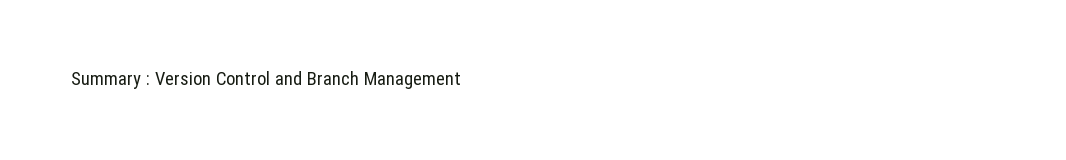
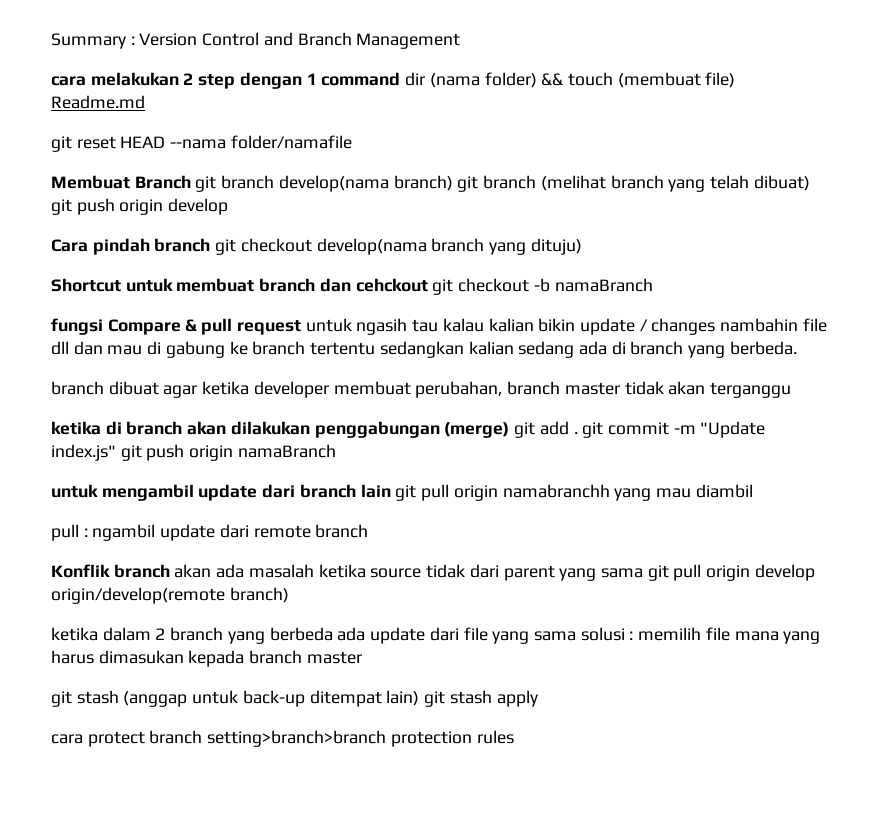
(461, 80) none -> [51,72,736,89] [51,95,145,109] [51,135,352,152] [51,175,810,192] [51,198,229,215] [51,238,582,255] [51,278,653,295] [51,318,827,335] [51,341,797,358] [51,381,791,398] [51,421,766,438] [51,444,336,461] [51,484,753,501] [51,524,369,541] [51,564,815,581] [51,587,289,604] [51,627,821,644] [51,650,362,667] [51,690,538,707] [51,730,514,747] // cara melakukan 2 step dengan 1 command dir (nama folder) && touch (membuat file) Readme.md // git reset HEAD --nama folder/namafile // Membuat Branch git branch develop(nama branch) git branch (melihat branch yang telah dibuat) git push origin develop // Cara pindah branch git checkout develop(nama branch yang dituju) // Shortcut untuk membuat branch dan cehckout git checkout -b namaBranch // fungsi Compare & pull request untuk ngasih tau kalau kalian bikin update / changes nambahin file dll dan mau di gabung ke branch tertentu sedangkan kalian sedang ada di branch yang berbeda. // branch dibuat agar ketika developer membuat perubahan, branch master tidak akan terganggu // ketika di branch akan dilakukan penggabungan (merge) git add . git commit -m "Update index.js" git push origin namaBranch // untuk mengambil update dari branch lain git pull origin namabranchh yang mau diambil // pull : ngambil update dari remote branch // Konflik branch akan ada masalah ketika source tidak dari parent yang sama git pull origin develop origin/develop(remote branch) // ketika dalam 2 branch yang berbeda ada update dari file yang sama solusi : memilih file mana yang harus dimasukan kepada branch master // git stash (anggap untuk back-up ditempat lain) git stash apply // cara protect branch setting>branch>branch protection rules

